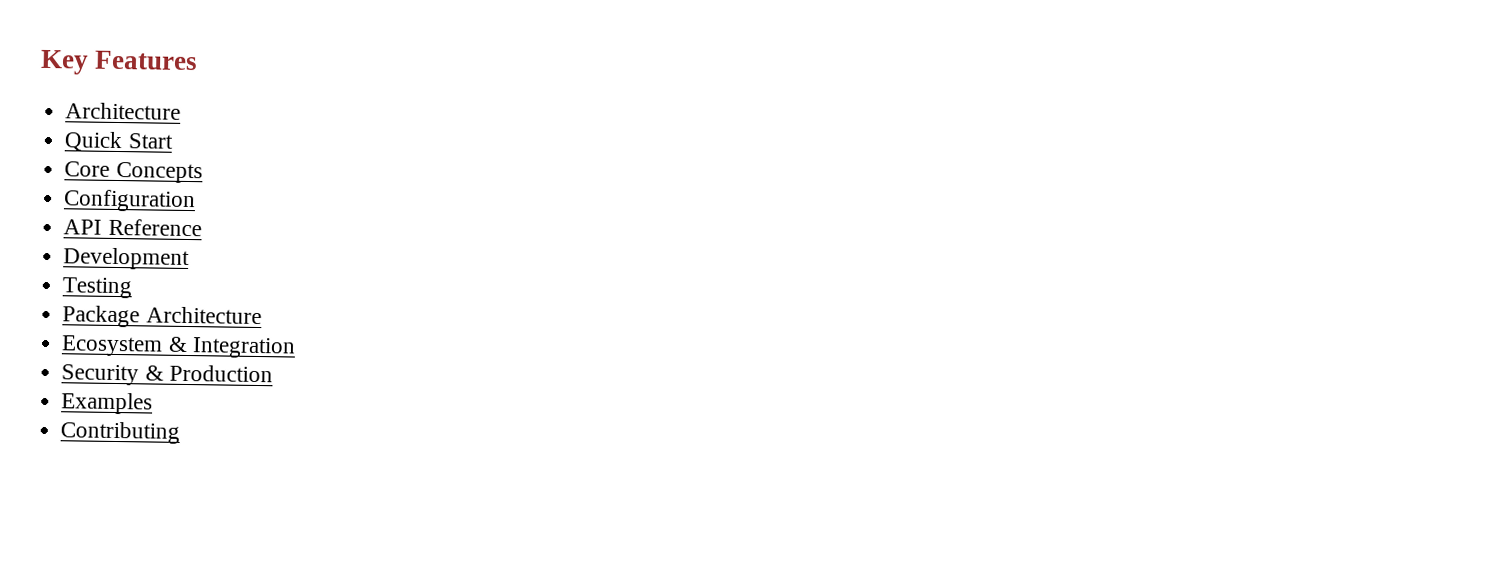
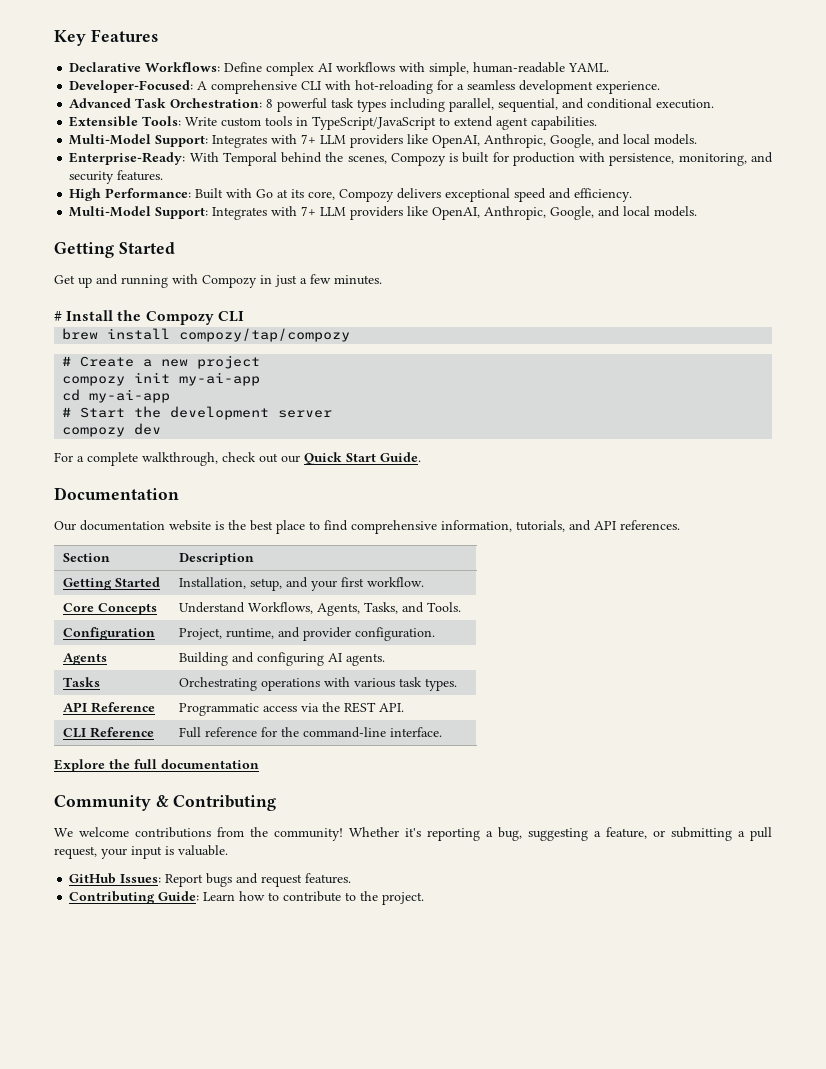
[65,102,182,120] [64,131,174,153] [64,161,203,184] [63,189,197,213] [63,218,202,237] [63,247,191,271] [62,277,133,299] [62,305,262,328] [61,335,296,359] [61,364,273,386] [61,392,154,415] [60,421,181,444] Architecture // Quick Start // Core Concepts // Configuration // API Reference // Development // Testing // Package Architecture // Ecosystem & Integration // Security & Production // Examples // Contributing -> [69,62,610,76] [69,80,661,94] [69,98,715,112] [69,116,598,130] [69,134,698,148] [69,152,774,166] [69,170,164,184] [69,188,633,202] [69,206,698,220] [54,242,175,258] [54,274,382,288] [54,310,244,325] [62,328,351,342] [62,355,261,369] [62,372,261,386] [62,389,171,403] [62,406,333,420] [62,423,162,437] [54,452,421,466] [54,487,179,500] [54,520,680,534] [62,553,110,562] [178,553,254,565] [62,577,160,590] [178,577,424,591] [62,603,157,615] [178,602,461,616] [62,627,155,640] [178,627,435,641] [62,653,107,665] [178,652,385,666] [62,677,100,687] [178,677,457,691] [62,702,155,713] [178,702,404,716] [62,727,154,738] [178,727,442,738] [54,759,259,772] [54,795,277,811] [54,827,772,841] [54,845,228,859] [69,873,352,887] [69,891,425,905] Declarative Workflows: Define complex AI workflows with simple, human-readable YAML. // Developer-Focused: A comprehensive CLI with hot-reloading for a seamless development experience. // Advanced Task Orchestration: 8 powerful task types including parallel, sequential, and conditional execution. // Extensible Tools: Write custom tools in TypeScript/JavaScript to extend agent capabilities. // Multi-Model Support: Integrates with 7+ LLM providers like OpenAI, Anthropic, Google, and local models. // Enterprise-Ready: With Temporal behind the scenes, Compozy is built for production with persistence, monitoring, and security features. // High Performance: Built with Go at its core, Compozy delivers exceptional speed and efficiency. // Multi-Model Support: Integrates with 7+ LLM providers like OpenAI, Anthropic, Google, and local models. // Getting Started // Get up and running with Compozy in just a few minutes. // # Install the Compozy CLI // brew install compozy/tap/compozy // # Create a new project // compozy init my-ai-app // cd my-ai-app // # Start the development server // compozy dev // For a complete walkthrough, check out our Quick Start Guide. // Documentation // Our documentation website is the best place to find comprehensive information, tutorials, and API references. // Section | Description // Getting Started | Installation, setup, and your first workflow. // Core Concepts | Understand Workflows, Agents, Tasks, and Tools. // Configuration | Project, runtime, and provider configuration. // Agents | Building and configuring AI agents. // Tasks | Orchestrating operations with various task types. // API Reference | Programmatic access via the REST API. // CLI Reference | Full reference for the command-line interface. // Explore the full documentation // Community & Contributing // We welcome contributions from the community! Whether it's reporting a bug, suggesting a feature, or submitting a pull request, your input is valuable. // GitHub Issues: Report bugs and request features. // Contributing Guide: Learn how to contribute to the project.

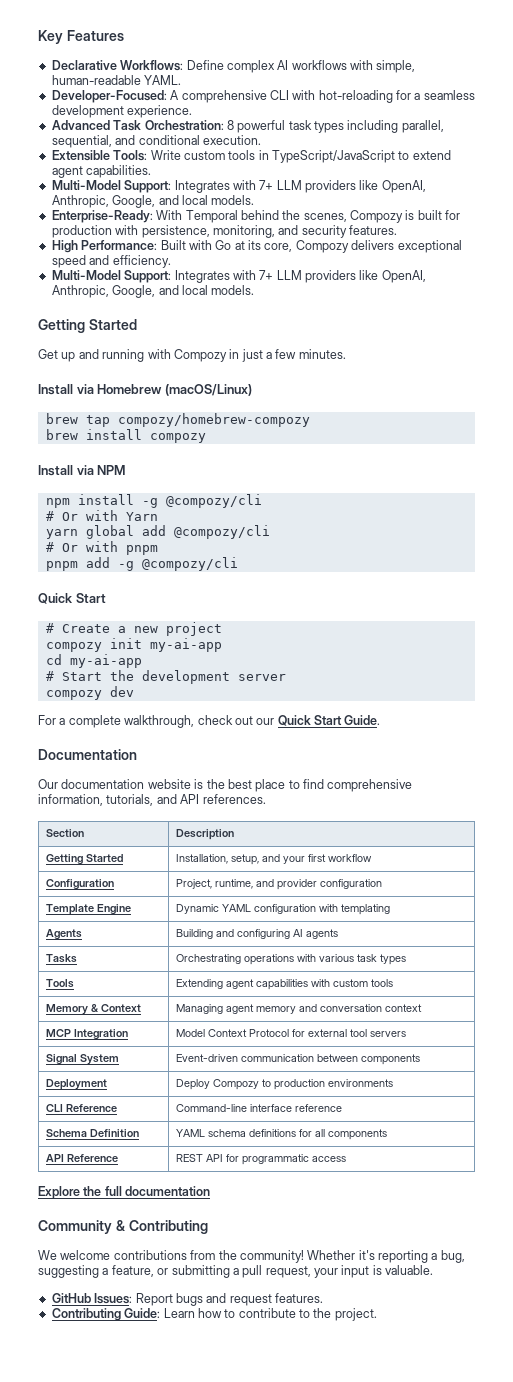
[54,310,244,325] [62,328,351,342] # Install the Compozy CLI // brew install compozy/tap/compozy -> [38,384,252,396] [45,413,310,427] [45,429,206,443] [38,465,126,476] [45,494,262,508] [45,510,158,521] [45,525,270,539] [45,541,158,555] [45,557,238,571] [38,593,106,604] Install via Homebrew (macOS/Linux) // brew tap compozy/homebrew-compozy // brew install compozy // Install via NPM // npm install -g @compozy/cli // # Or with Yarn // yarn global add @compozy/cli // # Or with pnpm // pnpm add -g @compozy/cli // Quick Start
[366,577,424,587] [62,603,157,615] [178,602,461,616] workflow. // Core Concepts | Understand Workflows, Agents, Tasks, and Tools. -> [328,854,373,862] workflow
[354,627,435,641] configuration. -> [320,879,383,889] [46,904,132,915] [176,904,391,915] configuration // Template Engine | Dynamic YAML configuration with templating
[345,653,385,666] agents. -> [306,929,339,939] agents
[424,678,457,691] [62,702,155,713] [178,702,404,716] [62,727,154,738] [178,727,442,738] types. // API Reference | Programmatic access via the REST API. // CLI Reference | Full reference for the command-line interface. -> [380,954,407,965] [46,979,75,988] [176,979,394,990] [46,1004,142,1015] [176,1004,423,1014] [46,1029,129,1040] [176,1029,407,1037] [46,1054,120,1065] [176,1054,421,1065] [46,1079,108,1090] [176,1079,394,1090] [46,1104,118,1112] [176,1104,343,1112] [46,1129,140,1137] [176,1129,388,1140] [46,1154,119,1162] [176,1154,347,1165] types // Tools | Extending agent capabilities with custom tools // Memory & Context | Managing agent memory and conversation context // MCP Integration | Model Context Protocol for external tool servers // Signal System | Event-driven communication between components // Deployment | Deploy Compozy to production environments // CLI Reference | Command-line interface reference // Schema Definition | YAML schema definitions for all components // API Reference | REST API for programmatic access

